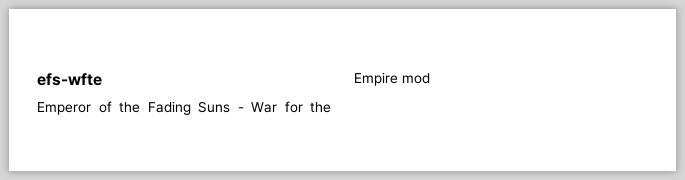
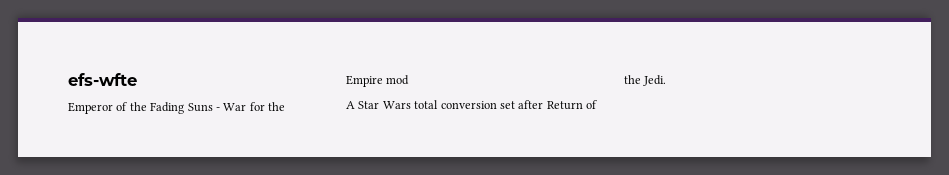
(430, 78) none -> [346,100,597,110] [624,75,667,86] // A Star Wars total conversion set after Return of the Jedi.

